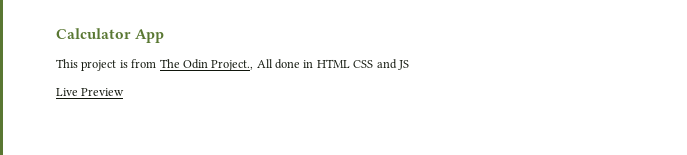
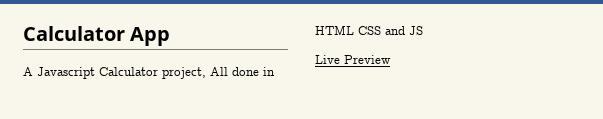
[56,59,254,71] This project is from The Odin Project., -> [23,67,206,79] A Javascript Calculator project,

